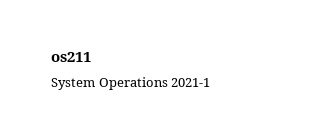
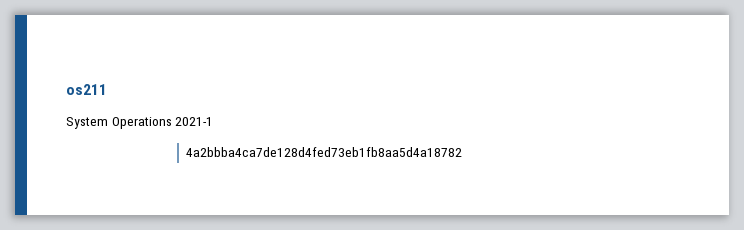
(211, 82) none -> [186,147,463,157] // 4a2bbba4ca7de128d4fed73eb1fb8aa5d4a18782

